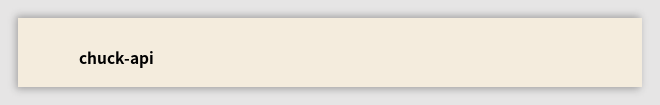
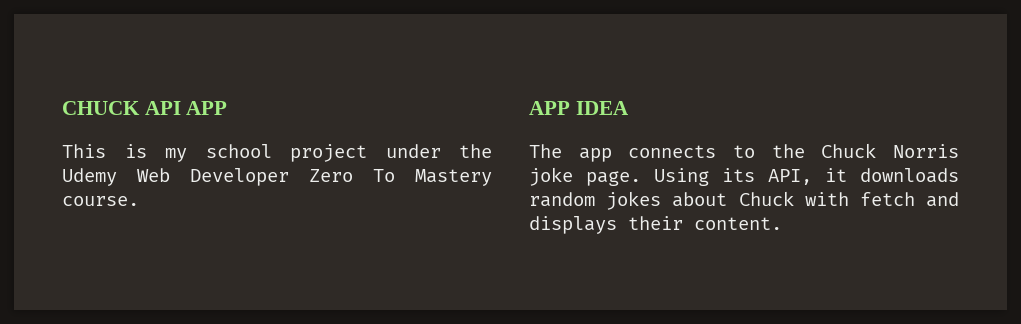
[79,51,154,68] chuck-api -> [62,101,228,115] [62,144,492,162] [62,168,492,186] [62,196,139,206] [529,101,629,115] [529,143,959,162] [529,167,959,186] [529,191,959,210] [529,216,782,234] CHUCK API APP // This is my school project under the Udemy Web Developer Zero To Mastery course. // APP IDEA // The app connects to the Chuck Norris joke page. Using its API, it downloads random jokes about Chuck with fetch and displays their content.

